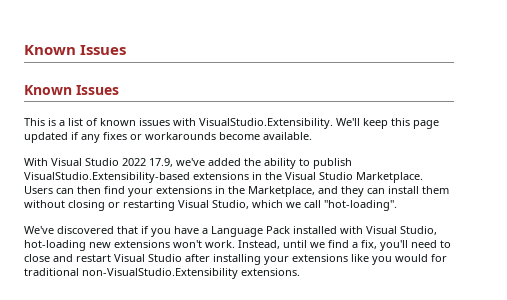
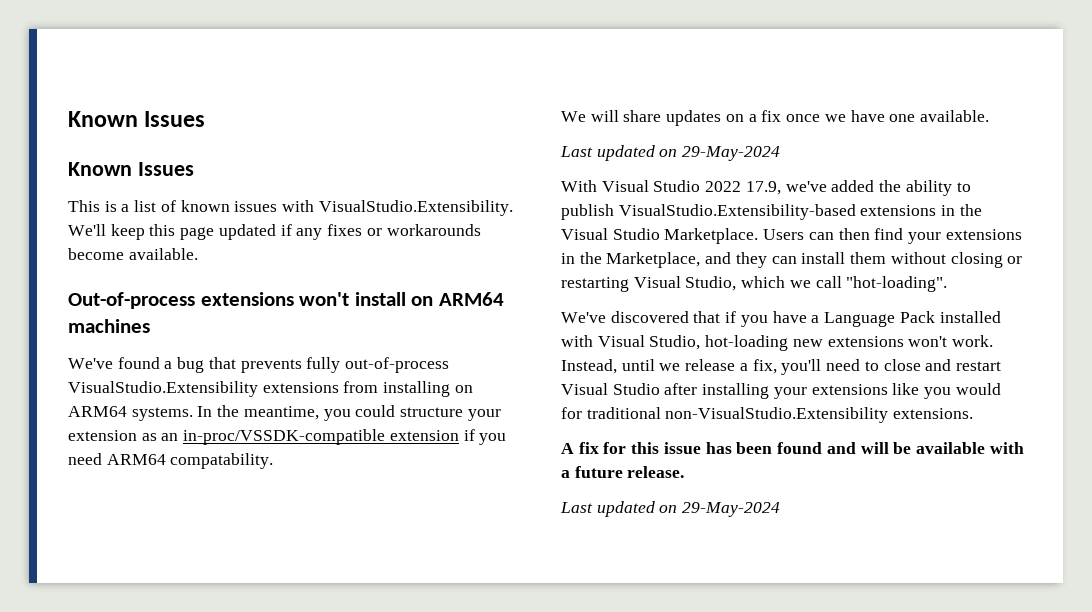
(312, 136) none -> [68,292,504,309] [68,319,150,333] [68,357,450,373] [68,381,473,397] [68,405,501,421] [68,429,507,445] [68,453,274,469] [561,110,989,126] [560,145,781,161] // Out-of-process extensions won't install on ARM64 machines // We've found a bug that prevents fully out-of-process VisualStudio.Extensibility extensions from installing on ARM64 systems. In the meantime, you could structure your extension as an in-proc/VSSDK-compatible extension if you need ARM64 compatability. // We will share updates on a fix once we have one available. // Last updated on 29-May-2024
[328,240,349,248] find -> [685,359,736,371] release
(300, 272) none -> [561,442,1024,454] [561,466,685,478] [560,501,781,517] // A fix for this issue has been found and will be available with a future release. // Last updated on 29-May-2024

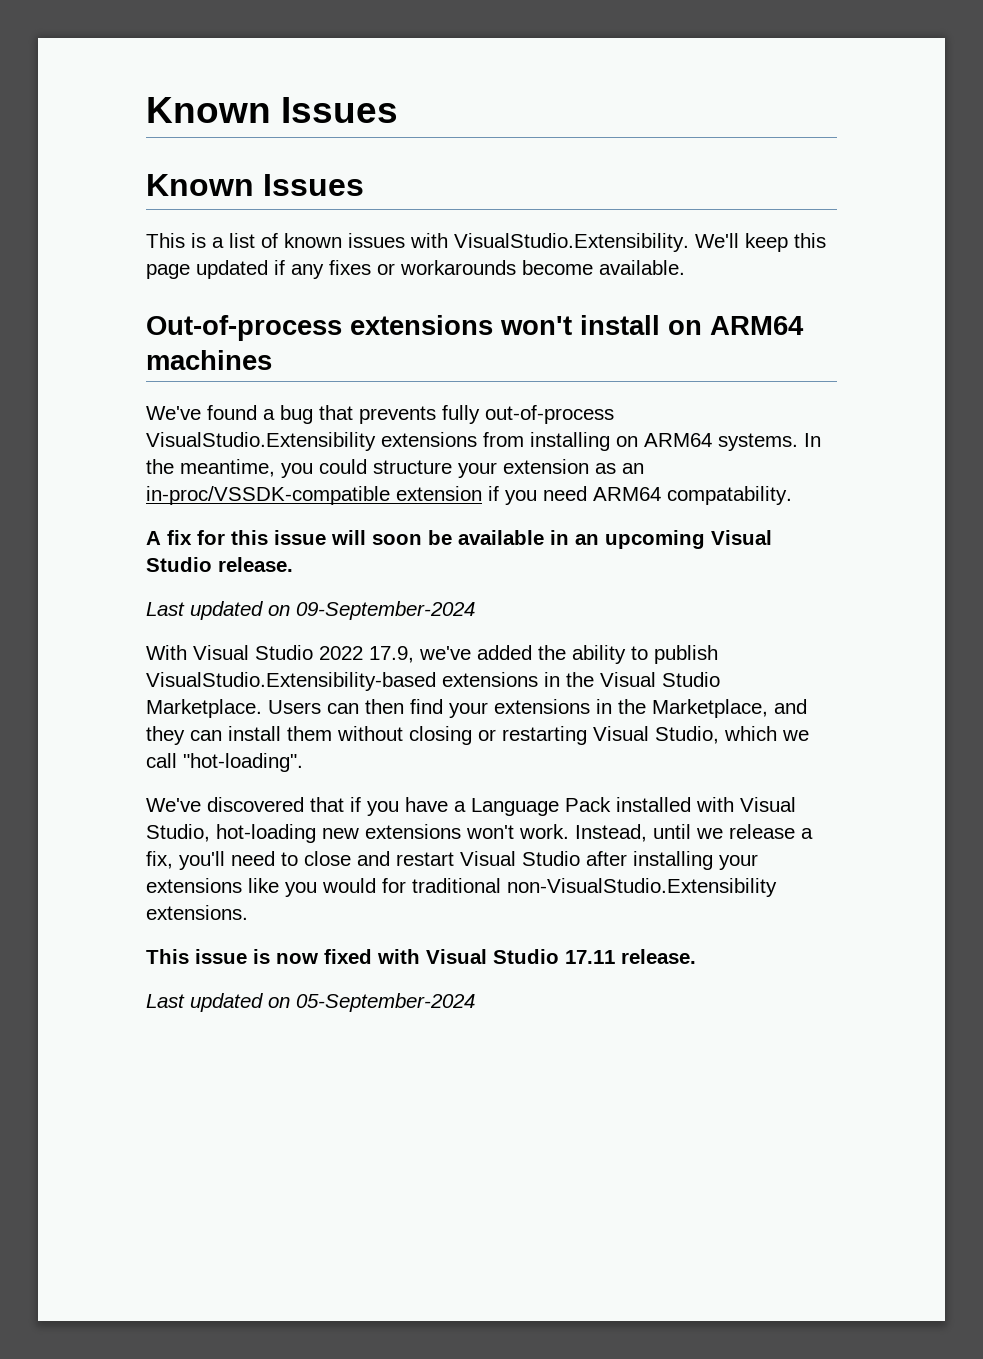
[561,110,989,126] [560,145,781,161] We will share updates on a fix once we have one available. // Last updated on 29-May-2024 -> [146,530,772,549] [146,557,293,572] [146,601,475,620] A fix for this issue will soon be available in an upcoming Visual Studio release. // Last updated on 09-September-2024
[561,442,1024,454] [561,466,685,478] [560,501,781,517] A fix for this issue has been found and will be available with a future release. // Last updated on 29-May-2024 -> [146,949,696,964] [146,993,475,1012] This issue is now fixed with Visual Studio 17.11 release. // Last updated on 05-September-2024

